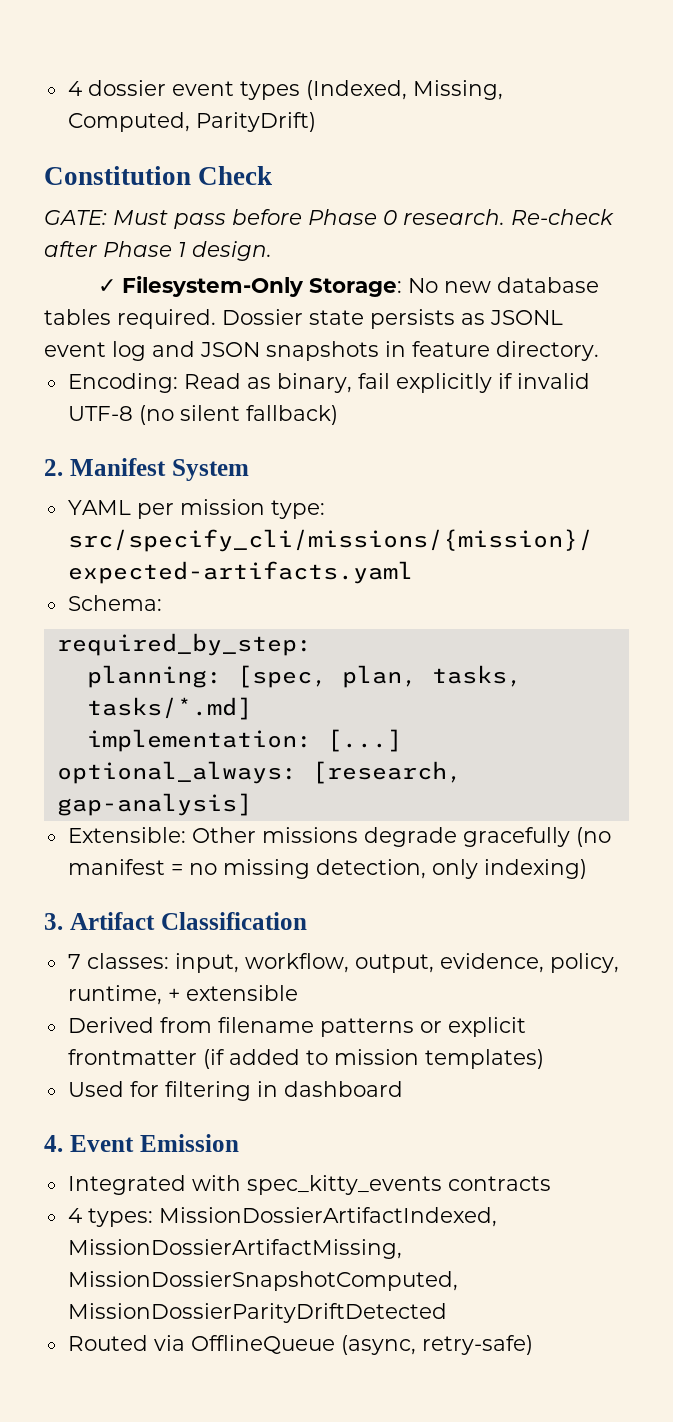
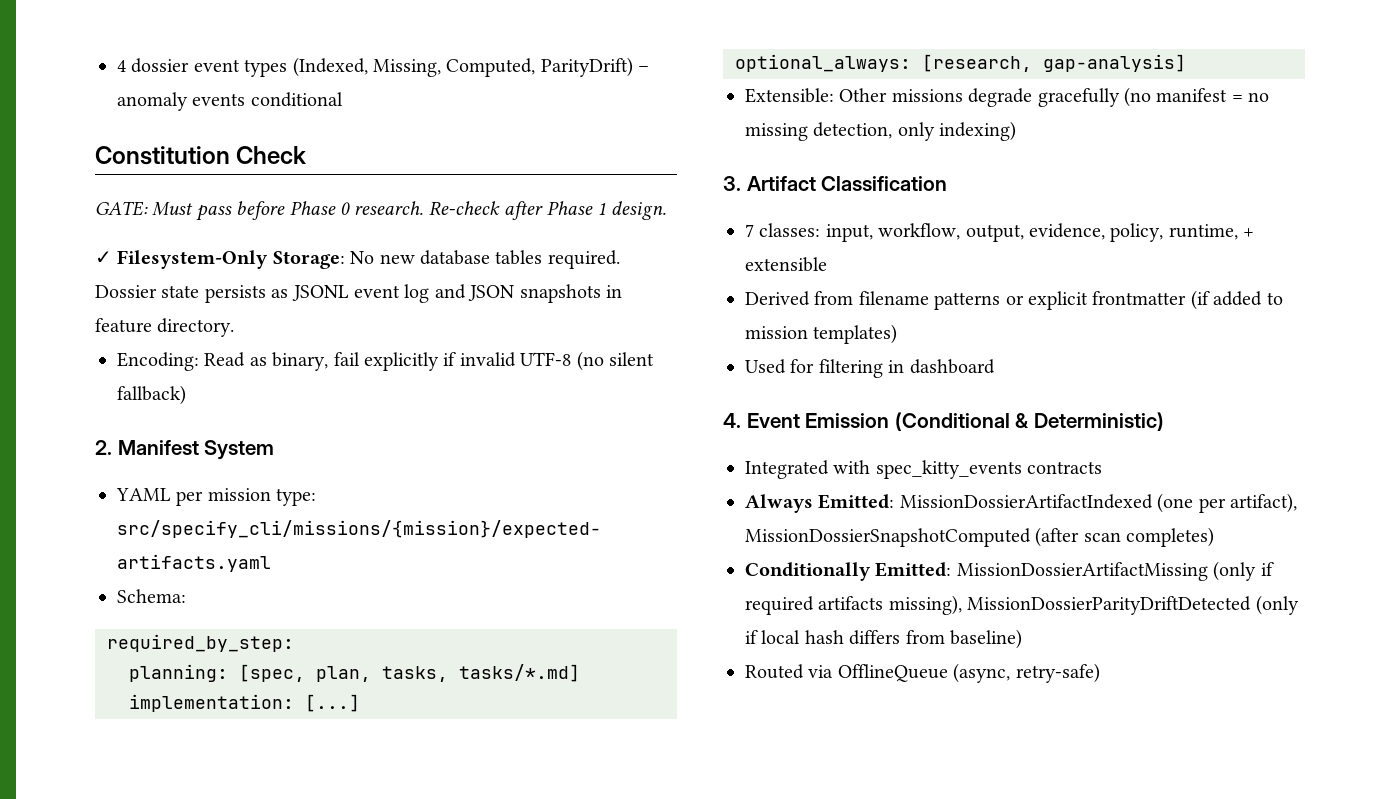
(316, 122) none -> [638,66,650,72] [117,92,343,111] – anomaly events conditional
(239, 1143) none -> [894,412,1164,431] (Conditional & Deterministic)
[67,1207,497,1227] [67,1239,402,1259] [67,1271,458,1291] [67,1303,447,1323] 4 types: MissionDossierArtifactIndexed, MissionDossierArtifactMissing, MissionDossierSnapshotComputed, MissionDossierParityDriftDetected -> [745,493,1297,513] [745,527,1215,547] [745,561,1274,581] [745,595,1299,615] [745,629,1022,649] Always Emitted: MissionDossierArtifactIndexed (one per artifact), MissionDossierSnapshotComputed (after scan completes) // Conditionally Emitted: MissionDossierArtifactMissing (only if required artifacts missing), MissionDossierParityDriftDetected (only if local hash differs from baseline)

